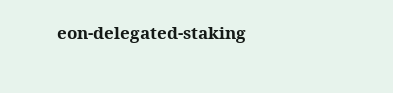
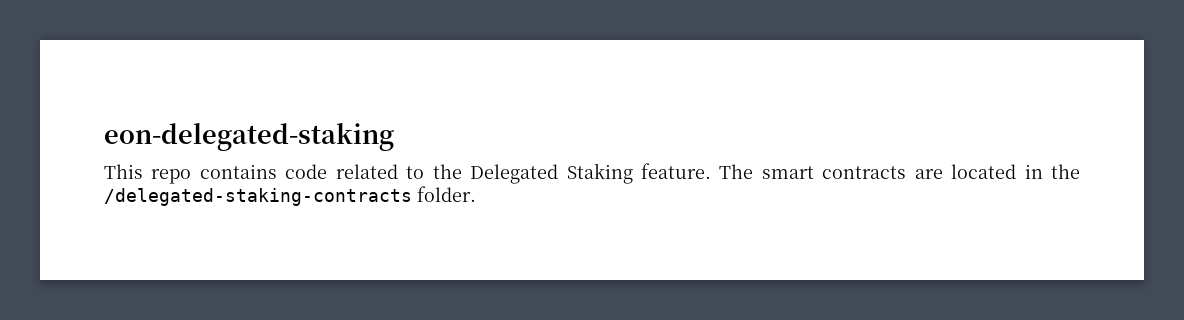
(246, 35) none -> [104,163,1080,184] [104,186,476,206] // This repo contains code related to the Delegated Staking feature. The smart contracts are located in the /delegated-staking-contracts folder.

